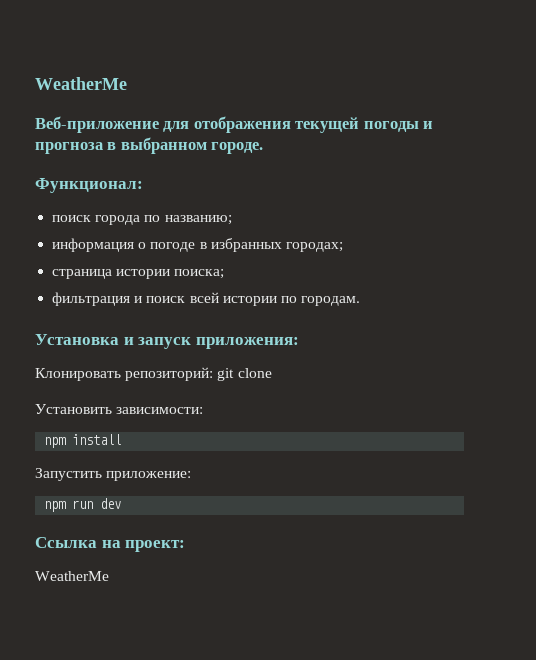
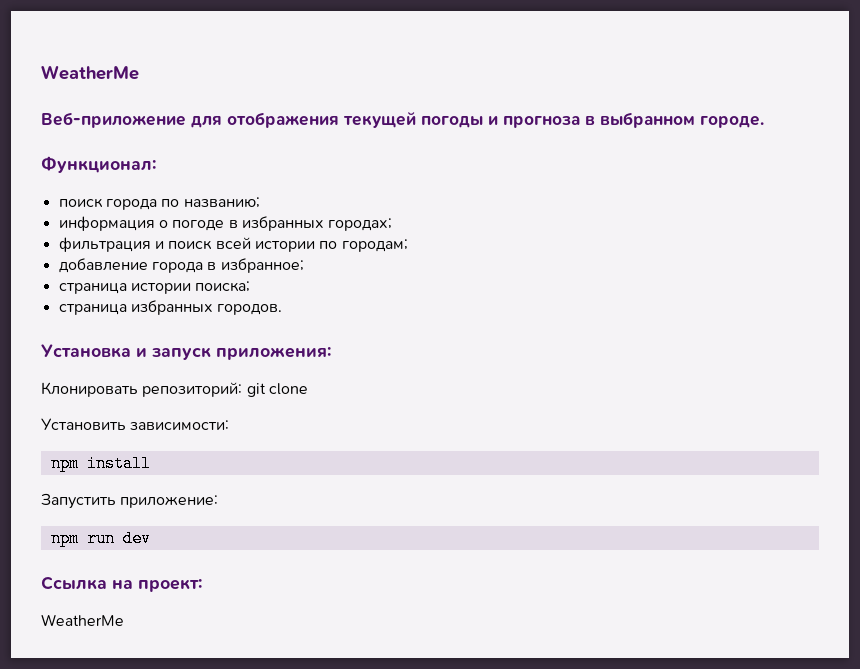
[52,269,225,279] // страница истории поиска; -> (393, 224) none
[301,296,361,306] городам. -> [341,239,408,252] [58,258,304,273] [58,281,251,294] [58,300,283,315] городам; // добавление города в избранное; // страница истории поиска; // страница избранных городов.

